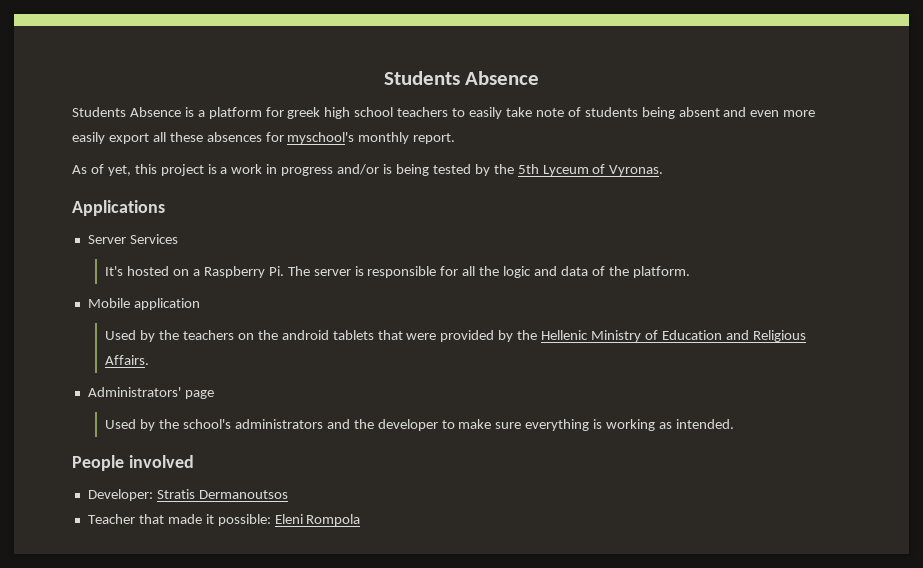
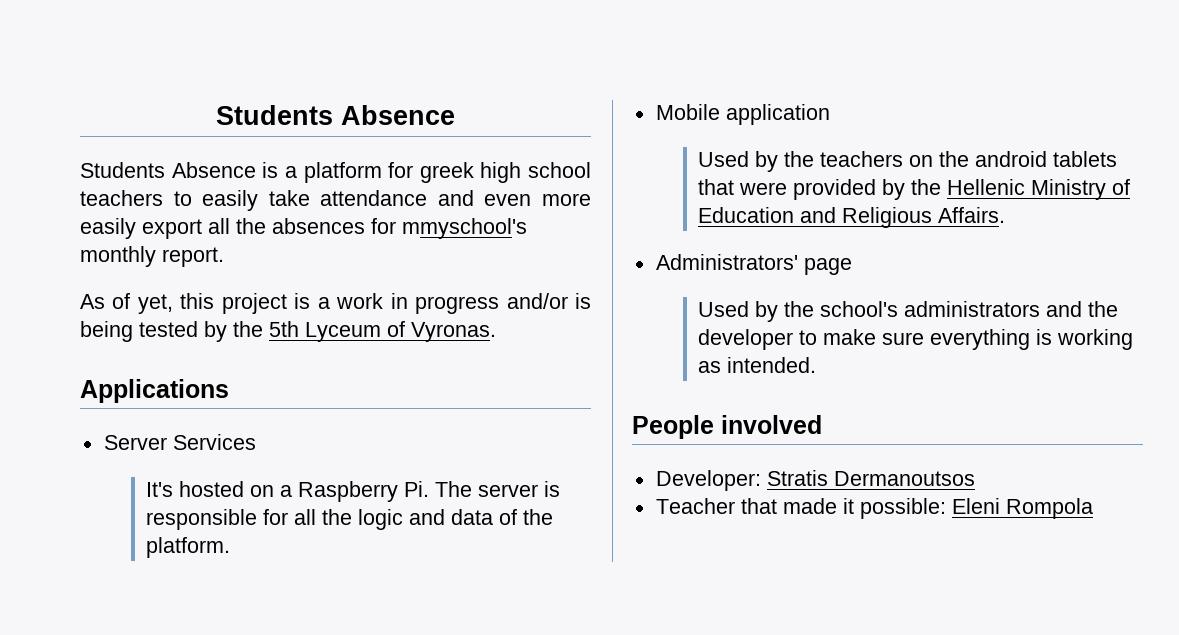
[535,107,720,119] note of students being absent -> [320,190,428,206] attendance
[169,132,203,142] these -> [236,218,266,234] the
[287,132,355,144] myschool's -> [402,218,527,239] mmyschool's

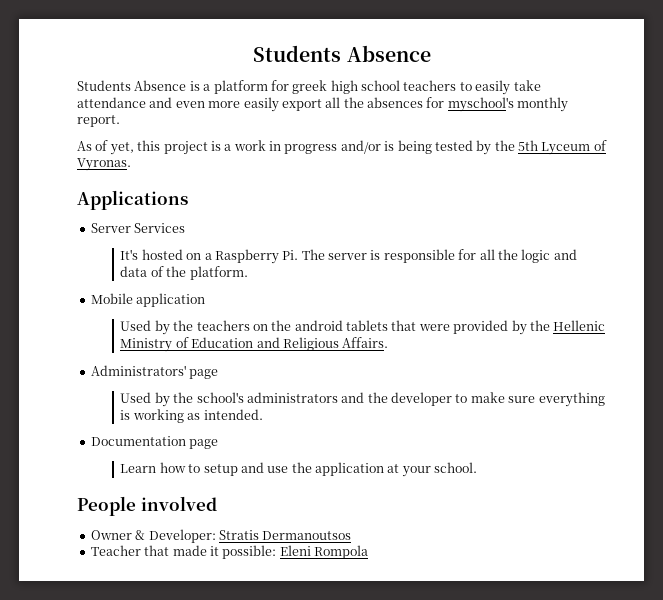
[402,218,527,239] mmyschool's -> [447,97,514,112] myschool's
(817, 365) none -> [90,436,219,449] [120,462,478,477] // Documentation page // Learn how to setup and use the application at your school.
(822, 424) none -> [90,530,146,540] Owner &

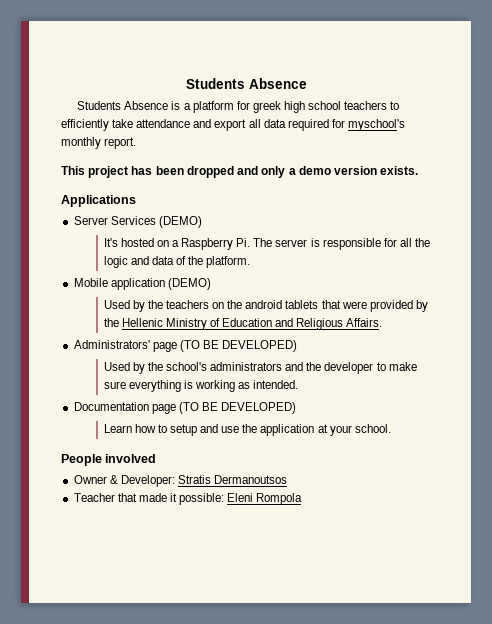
[475,80,511,95] easily -> [61,119,109,131] efficiently
[175,97,569,112] [77,115,120,127] [77,140,607,155] [77,158,131,171] even more easily export all the absences for myschool's monthly report. // As of yet, this project is a work in progress and/or is being tested by the 5th Lyceum of Vyronas. -> [214,119,405,131] [61,137,137,149] [61,166,419,178] export all data required for myschool's monthly report. // This project has been dropped and only a demo version exists.
(186, 228) none -> [158,216,202,228] (DEMO)
(206, 300) none -> [167,278,211,290] (DEMO)
(219, 374) none -> [179,340,298,352] (TO BE DEVELOPED)
(219, 444) none -> [178,402,297,414] (TO BE DEVELOPED)

